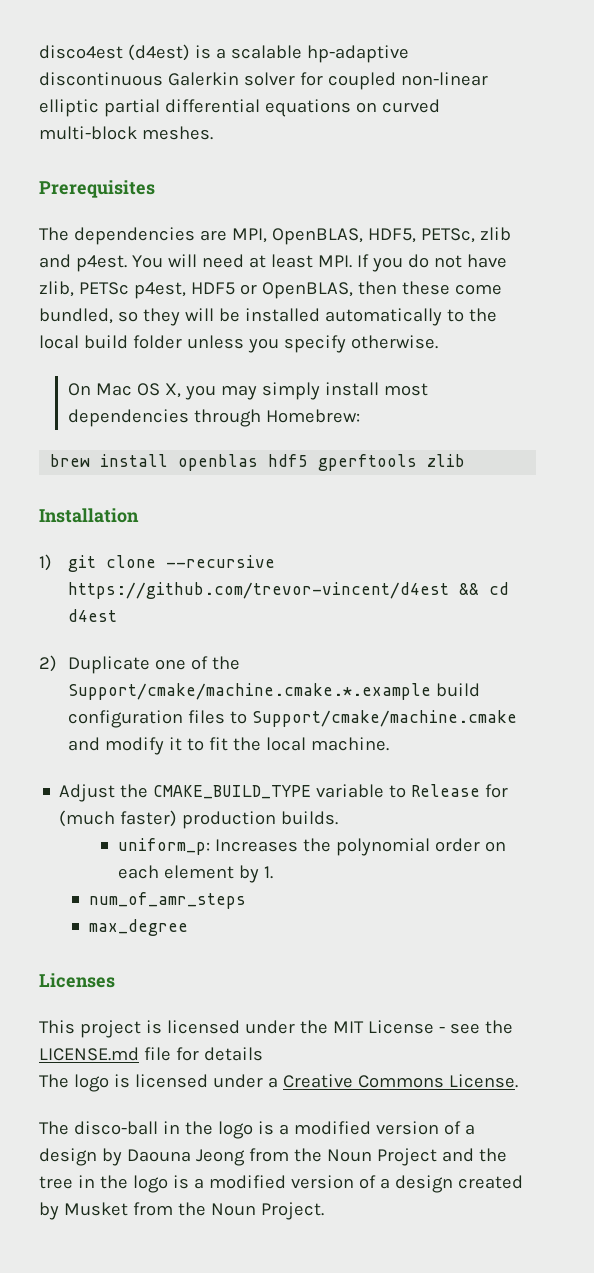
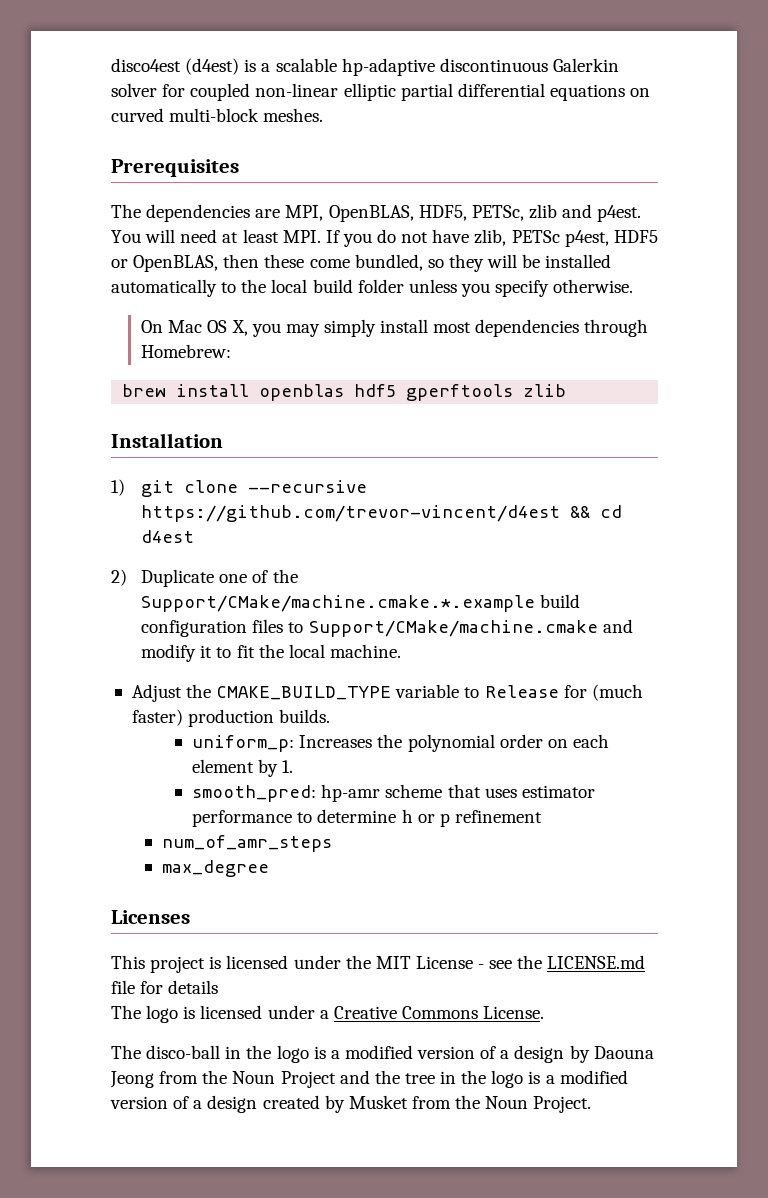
[68,683,432,700] Support/cmake/machine.cmake.*.example -> [141,595,536,612] Support/CMake/machine.cmake.*.example
[252,710,518,727] Support/cmake/machine.cmake -> [308,620,598,637] Support/CMake/machine.cmake
(273, 872) none -> [192,784,595,802] [192,809,542,827] // smooth_pred: hp-amr scheme that uses estimator performance to determine h or p refinement

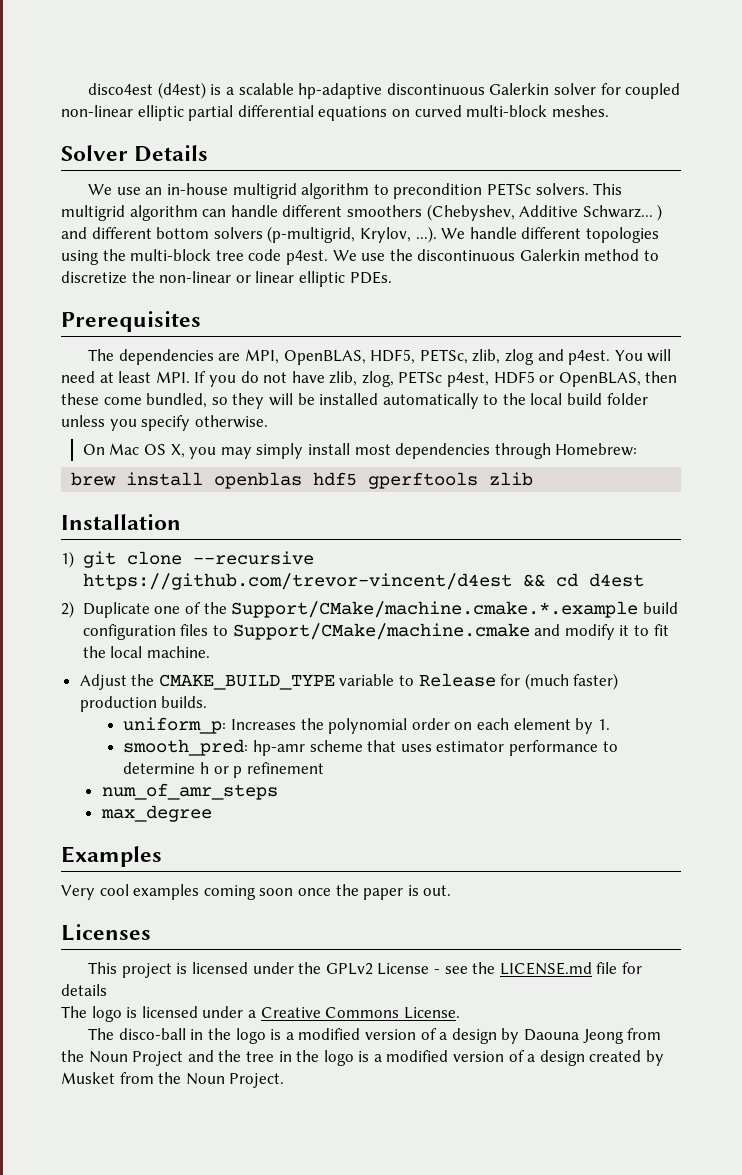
(324, 115) none -> [61,145,209,162] [88,183,623,199] [61,204,663,221] [61,226,659,243] [61,249,660,265] [61,271,392,287] // Solver Details // We use an in-house multigrid algorithm to precondition PETSc solvers. This multigrid algorithm can handle different smoothers (Chebyshev, Additive Schwarz... ) and different bottom solvers (p-multigrid, Krylov, ...). We handle different topologies using the multi-block tree code p4est. We use the discontinuous Galerkin method to discretize the non-linear or linear elliptic PDEs.
[528,204,557,219] zlib -> [472,349,534,365] zlib, zlog
(507, 237) none -> [361,371,394,387] zlog,
(270, 868) none -> [61,846,162,867] [61,884,452,900] // Examples // Very cool examples coming soon once the paper is out.
[375,956,411,969] MIT -> [325,963,373,975] GPLv2

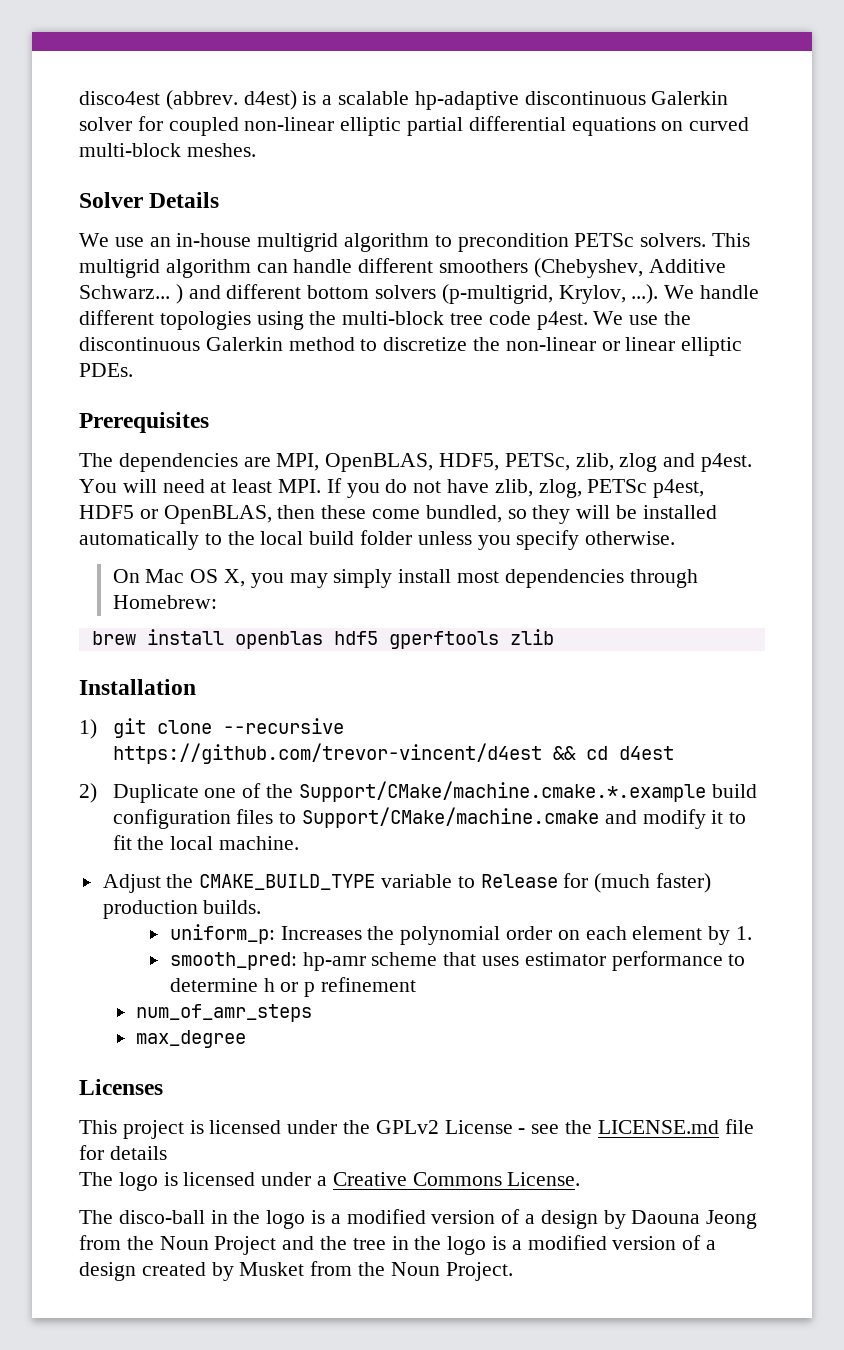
[157,82,206,99] (d4est) -> [165,90,297,110] (abbrev. d4est)
[61,846,162,867] [61,884,452,900] // Examples // Very cool examples coming soon once the paper is out. -> (247, 1039) none

